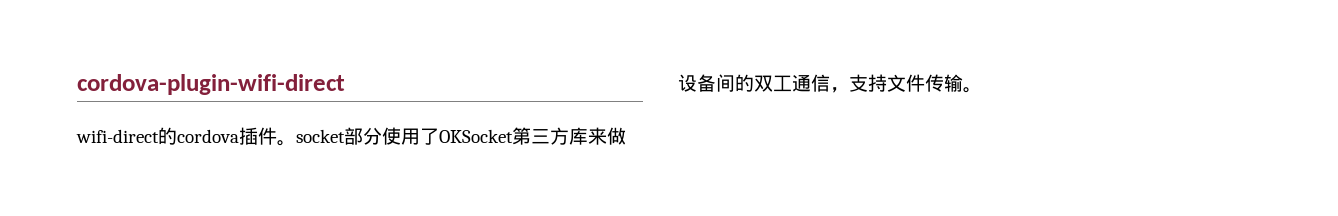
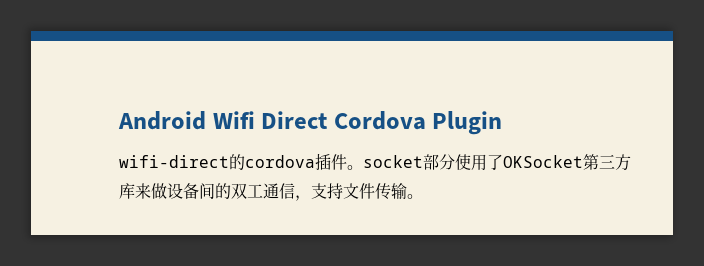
[77,74,345,95] cordova-plugin-wifi-direct -> [118,111,503,135] Android Wifi Direct Cordova Plugin

